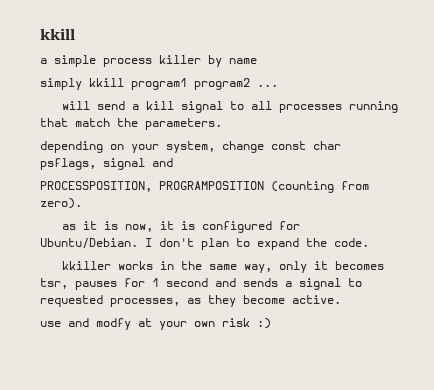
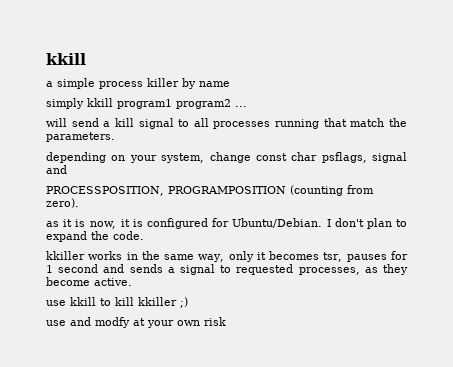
(341, 299) none -> [46,297,188,308] // use kkill to kill kkiller ;)
[257,318,271,329] :) -> (226, 321) none

